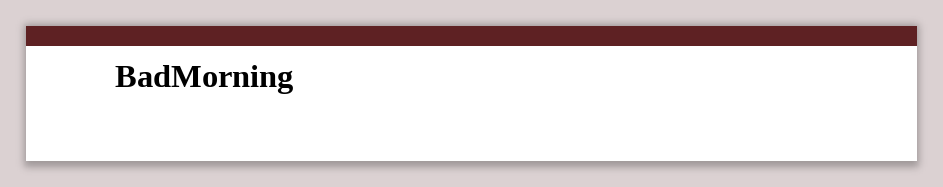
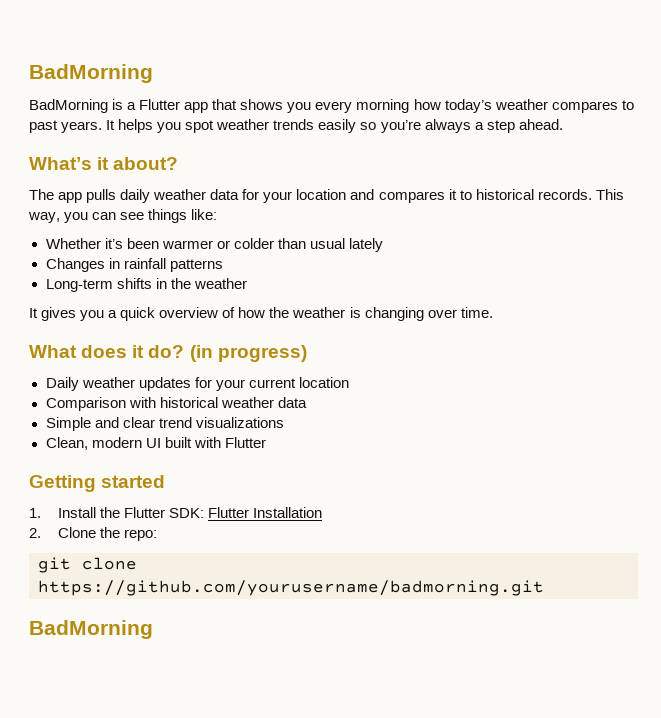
[115,65,293,94] BadMorning -> [29,64,153,83] [29,99,634,113] [29,119,563,133] [29,157,179,170] [29,189,624,203] [28,209,218,223] [45,238,383,252] [45,258,223,272] [45,278,247,292] [29,307,493,321] [29,345,307,362] [45,377,349,391] [45,397,307,411] [45,417,284,431] [45,437,266,450] [29,475,166,492] [29,507,322,518] [29,527,157,541] [38,557,137,573] [38,580,544,596] [29,620,153,639] BadMorning // BadMorning is a Flutter app that shows you every morning how today’s weather compares to past years. It helps you spot weather trends easily so you’re always a step ahead. // What’s it about? // The app pulls daily weather data for your location and compares it to historical records. This way, you can see things like: // Whether it’s been warmer or colder than usual lately // Changes in rainfall patterns // Long-term shifts in the weather // It gives you a quick overview of how the weather is changing over time. // What does it do? (in progress) // Daily weather updates for your current location // Comparison with historical weather data // Simple and clear trend visualizations // Clean, modern UI built with Flutter // Getting started // 1. Install the Flutter SDK: Flutter Installation // 2. Clone the repo: // git clone https://github.com/yourusername/badmorning.git // BadMorning

